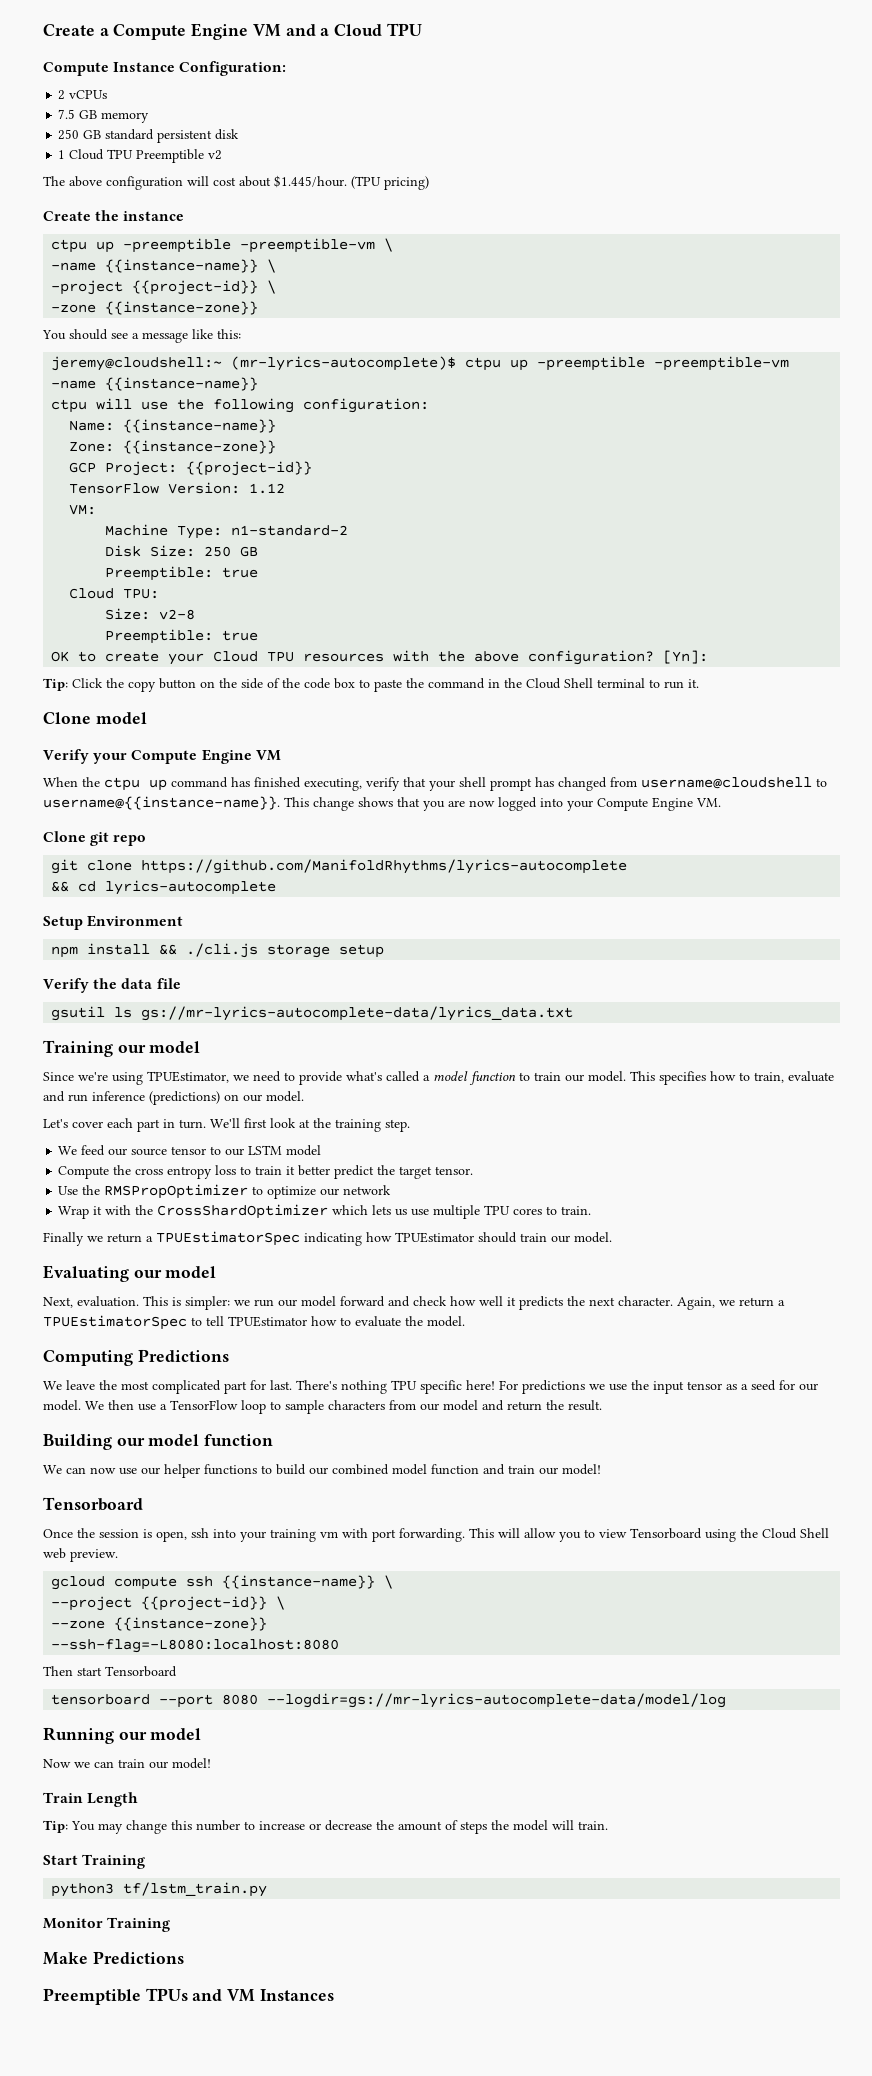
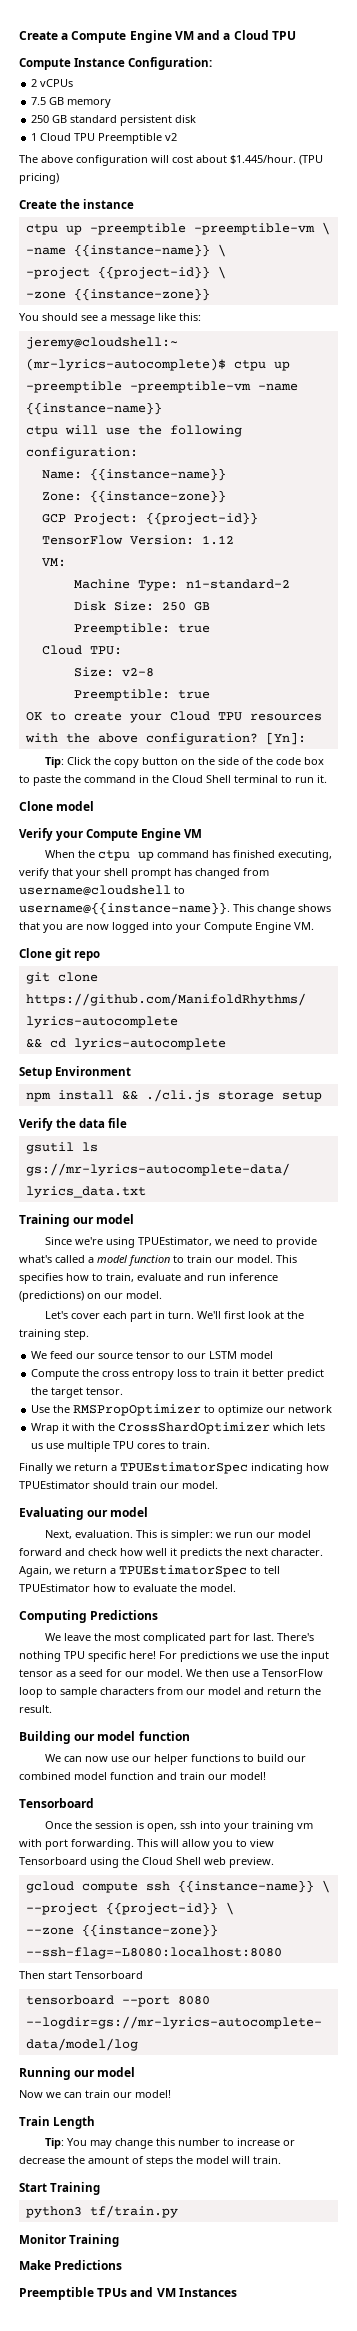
[123,1882,268,1897] tf/lstm_train.py -> [89,2205,178,2218] tf/train.py

